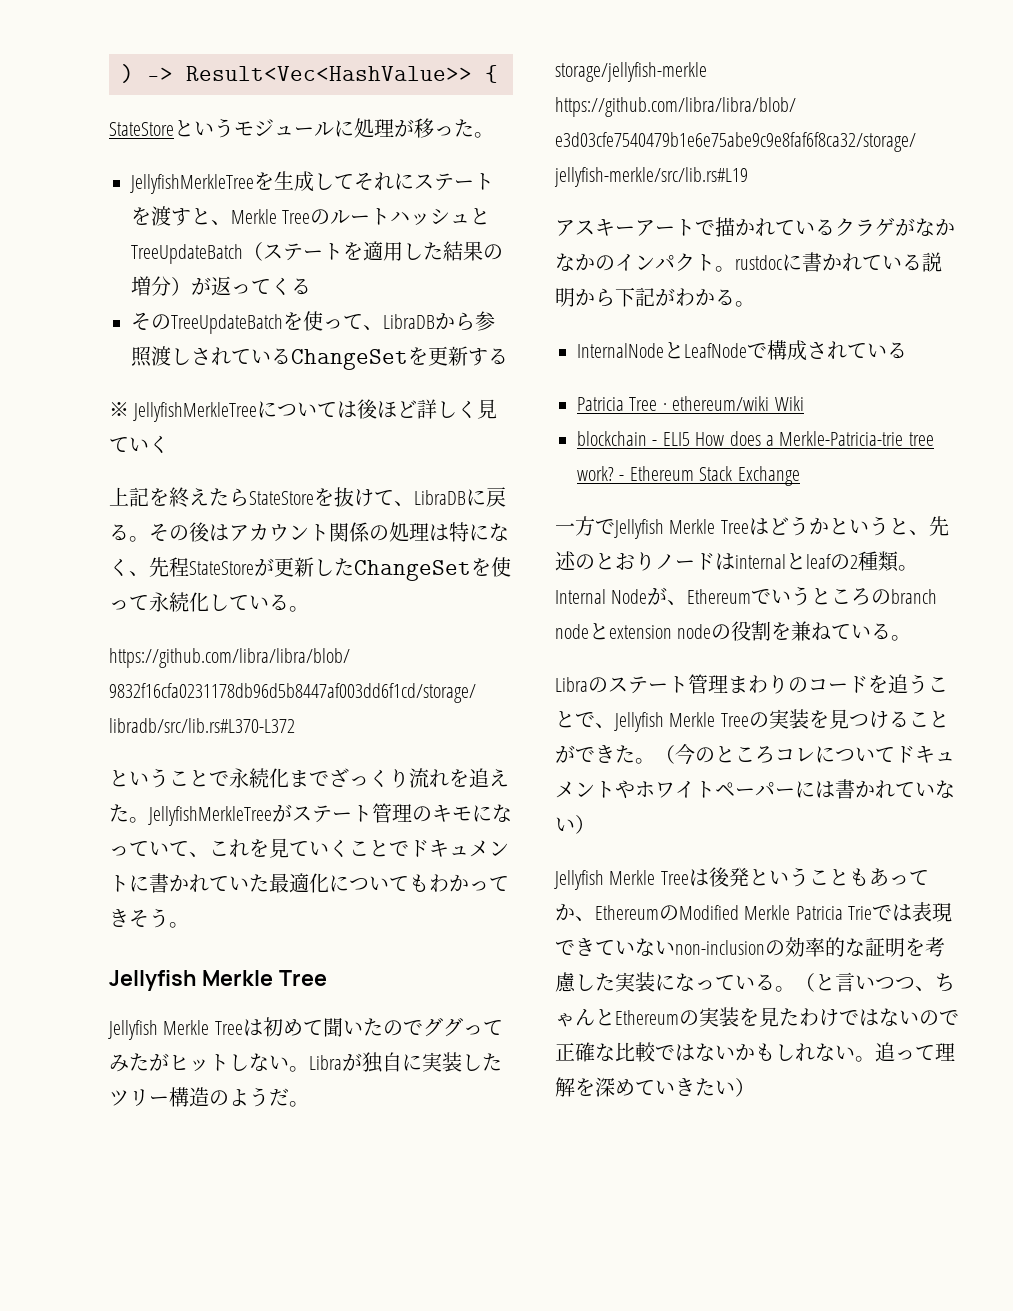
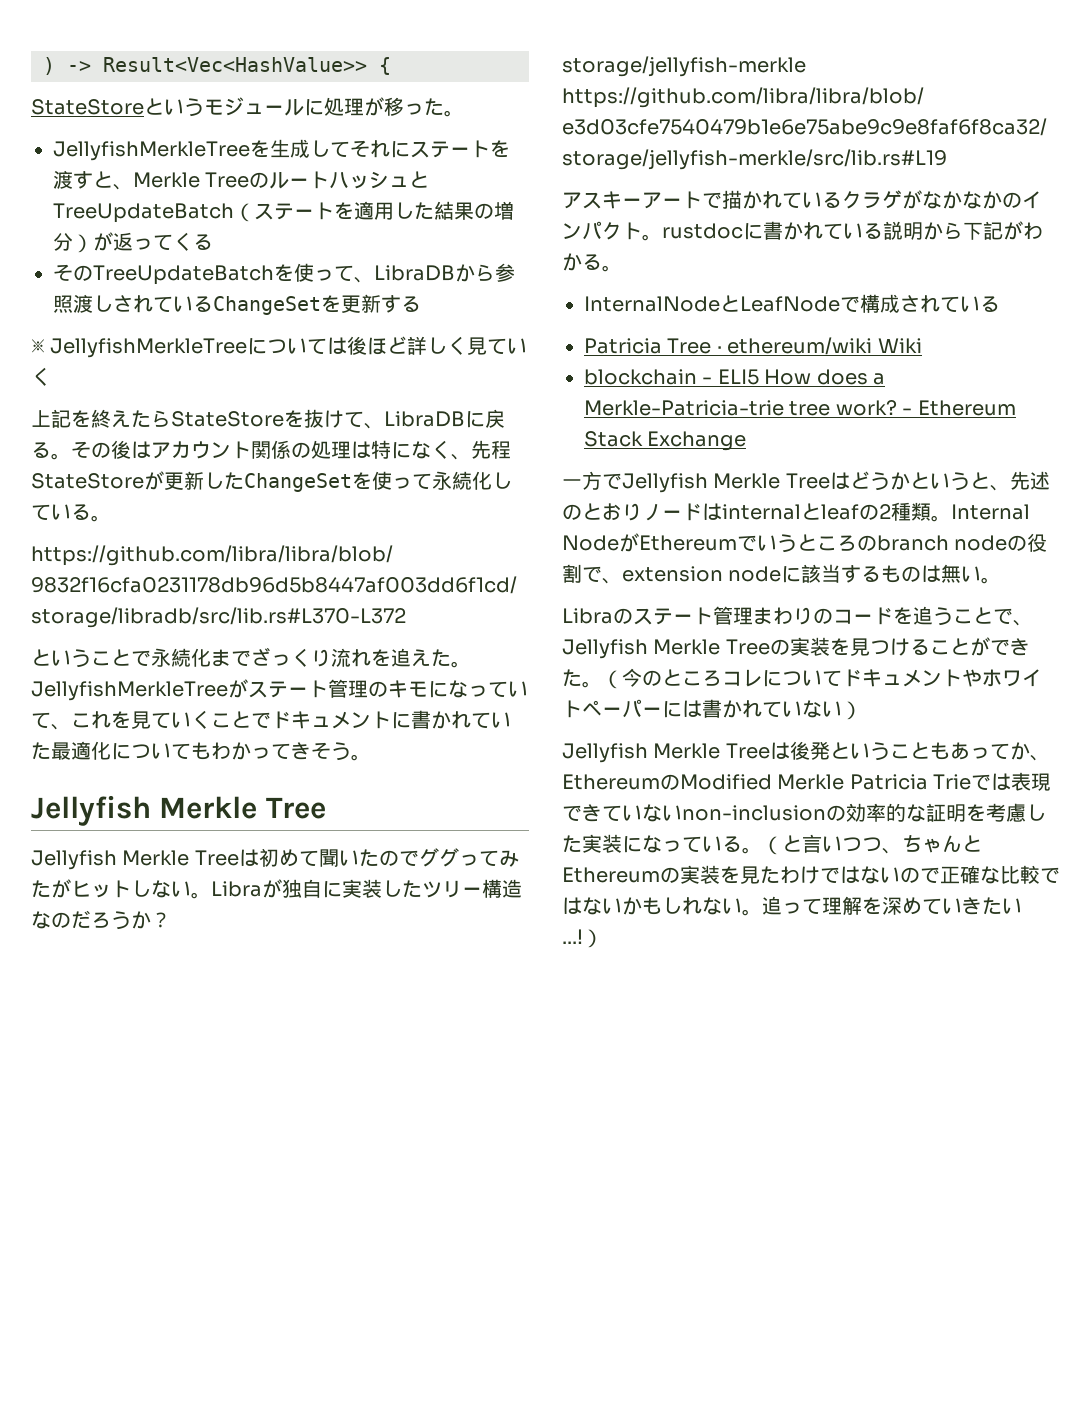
[209,1087,309,1107] のようだ。 -> [31,910,171,930] なのだろうか？
[667,600,688,605] 、 -> (639, 542) none
[589,621,892,641] とextension nodeの役割を兼ねている -> [1007,533,1048,552] [562,564,982,584] の役割で、extension nodeに該当するものは無い
(735, 1087) none -> [562,929,583,944] ...!

